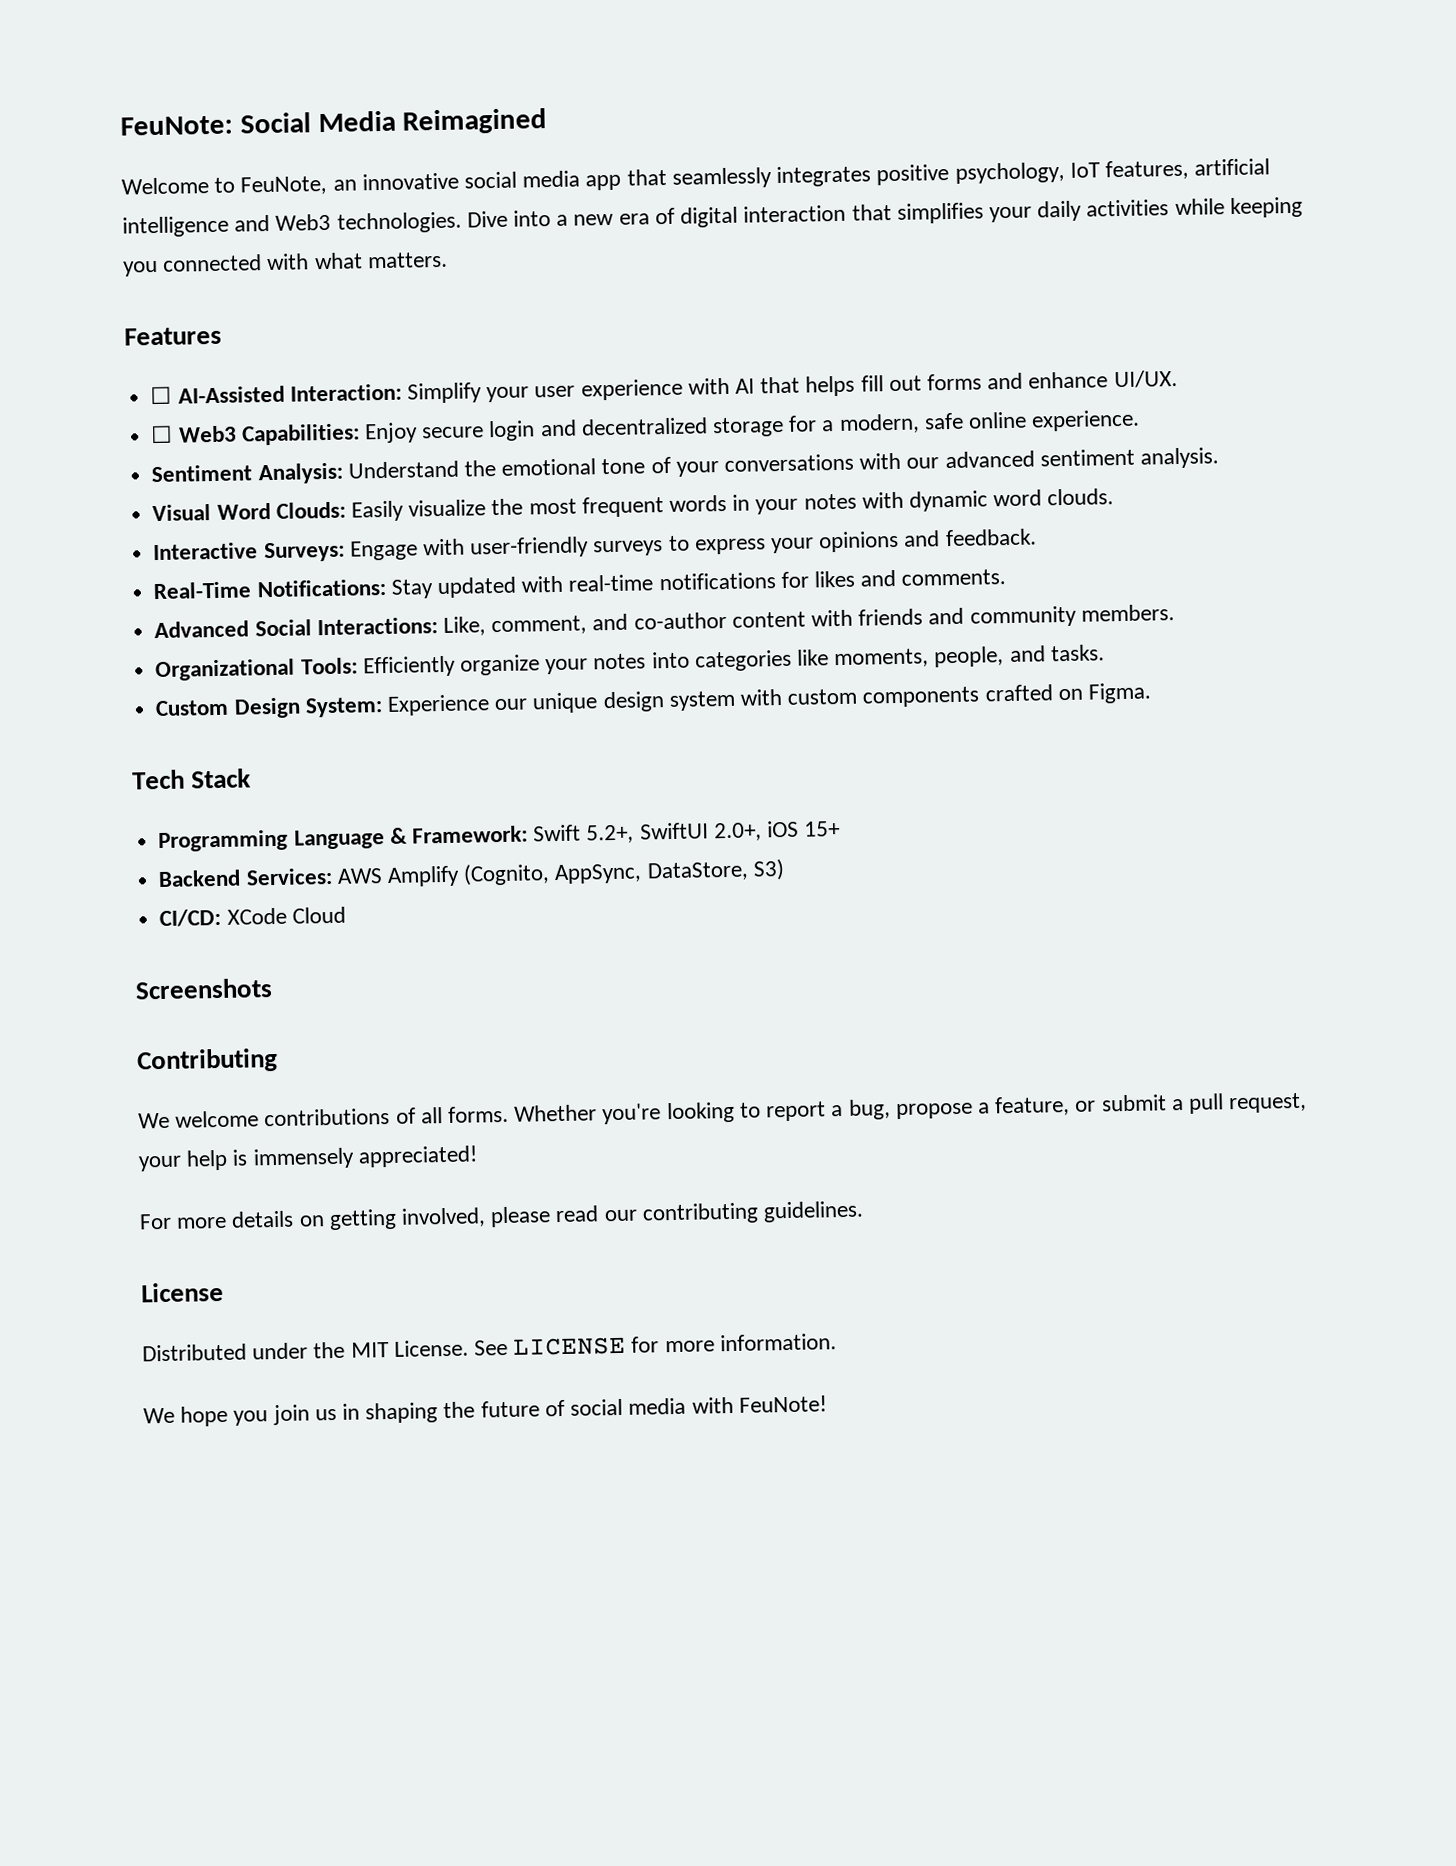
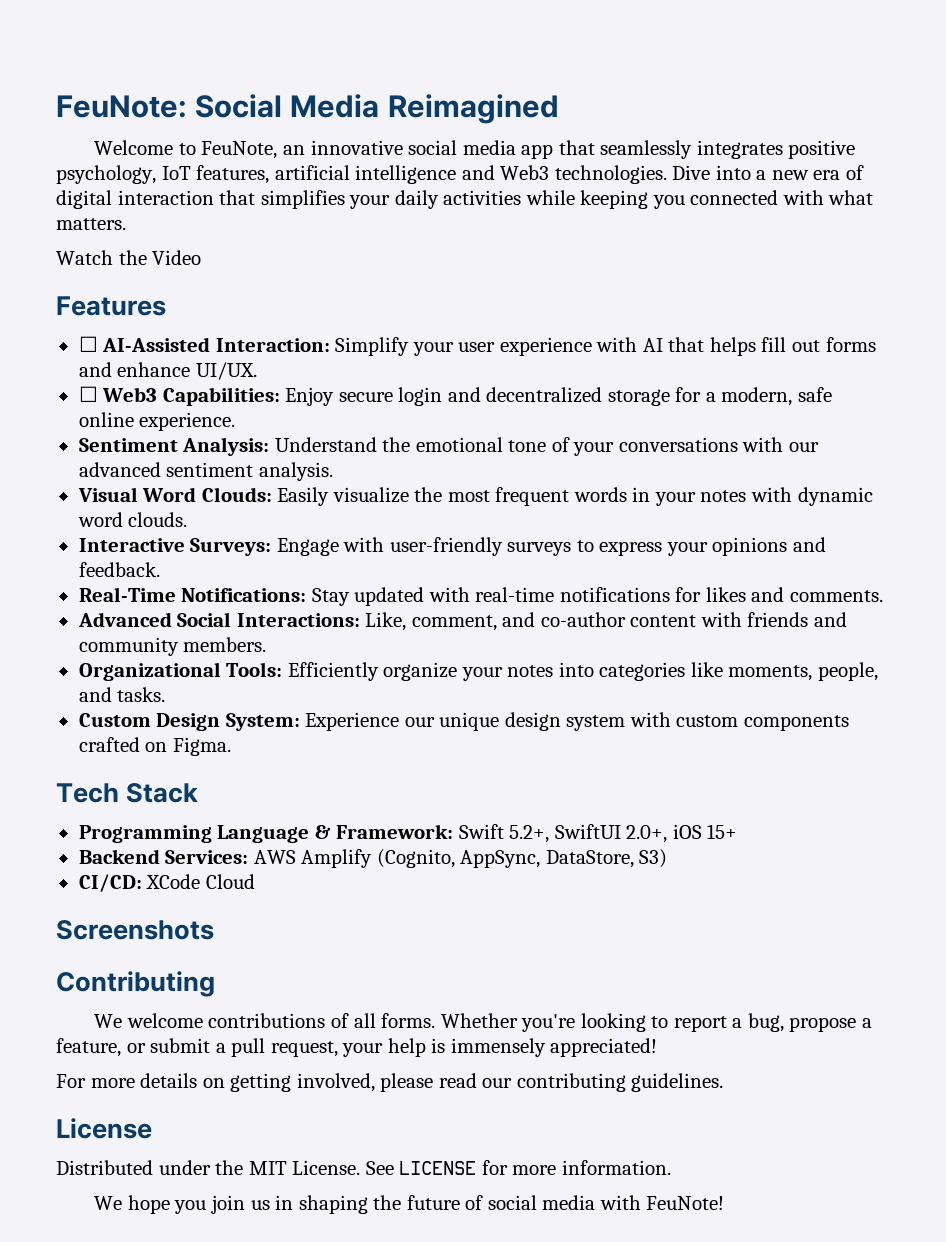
(448, 260) none -> [56,250,202,265] // Watch the Video

